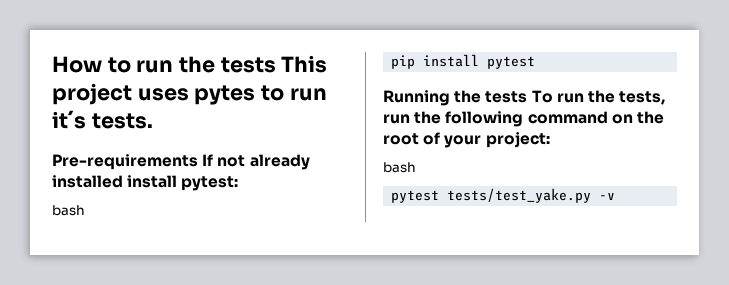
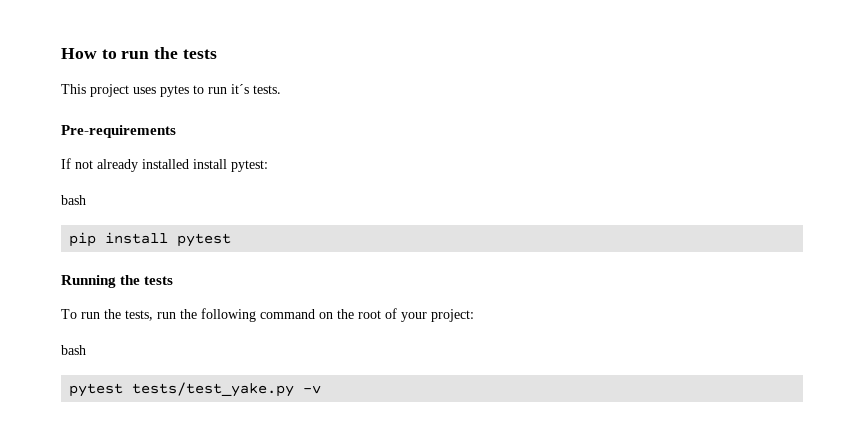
(276, 65) none -> (217, 54) //
(198, 162) none -> (176, 131) //
(528, 97) none -> (174, 280) //

